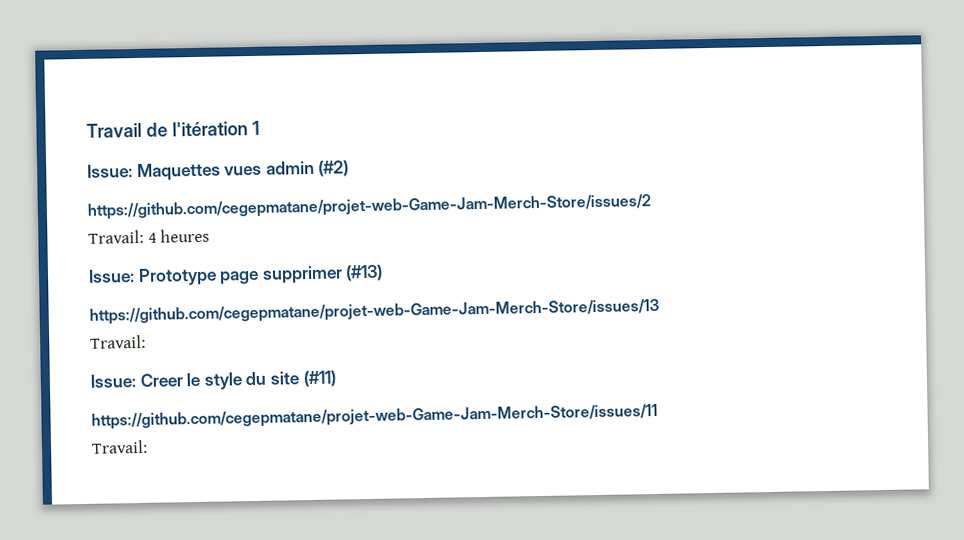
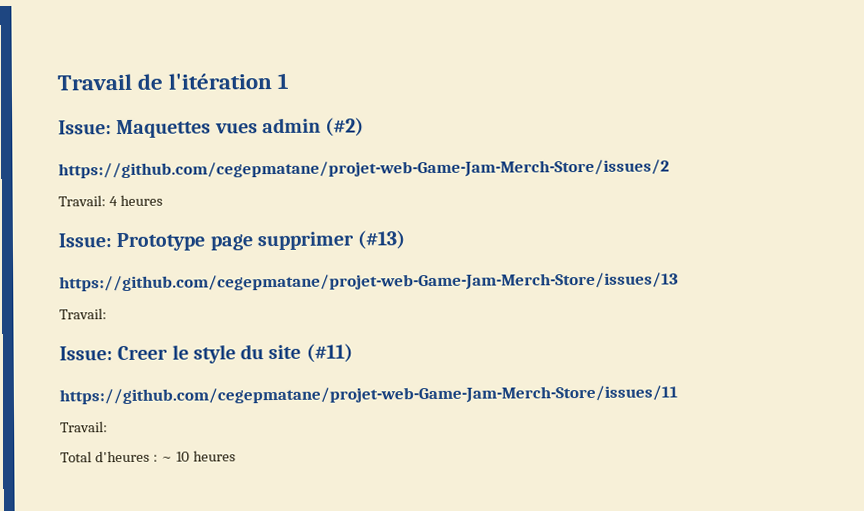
(148, 446) none -> [60,450,236,463] // Total d'heures : ~ 10 heures

